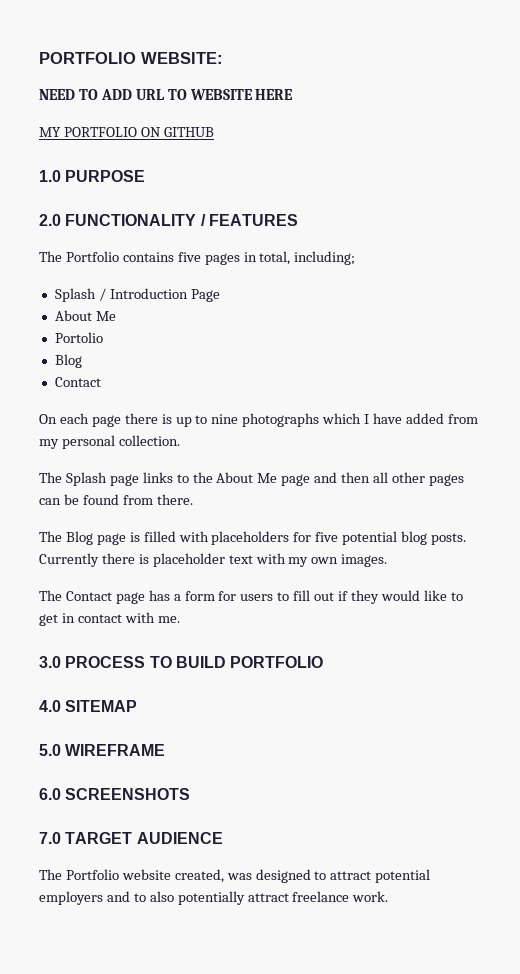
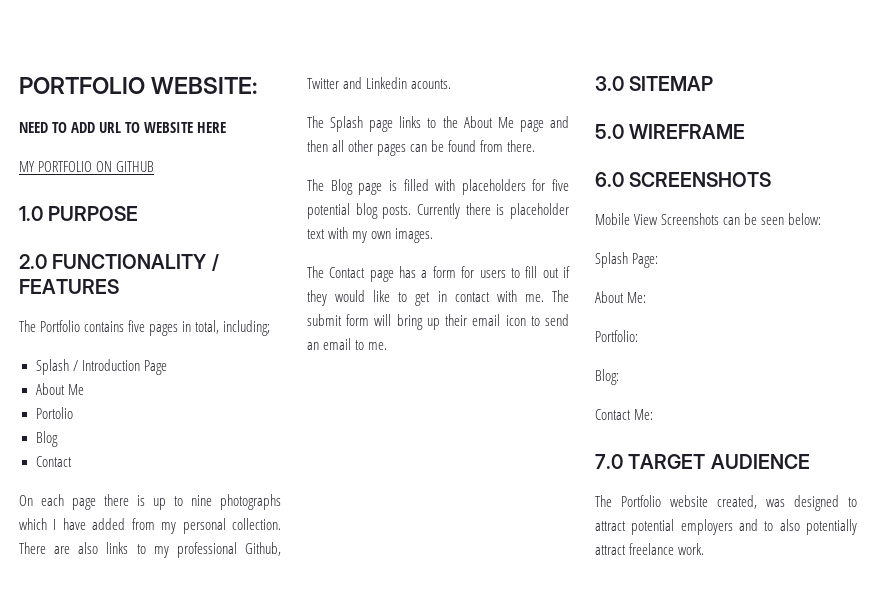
(180, 440) none -> [19,542,281,558] [307,77,452,89] There are also links to my professional Github, Twitter and Linkedin acounts.
[39,656,324,668] [39,700,61,712] // 3.0 PROCESS TO BUILD PORTFOLIO // 4.0 -> [552,290,569,302] [307,314,569,330] [307,338,388,350] [595,76,624,91] The submit form will bring up their email icon to send an email to me. // 3.0
(191, 794) none -> [595,213,822,225] [595,252,659,268] [595,291,647,303] [595,330,638,342] [595,369,619,385] [595,409,654,420] // Mobile View Screenshots can be seen below: // Splash Page: // About Me: // Portfolio: // Blog: // Contact Me:

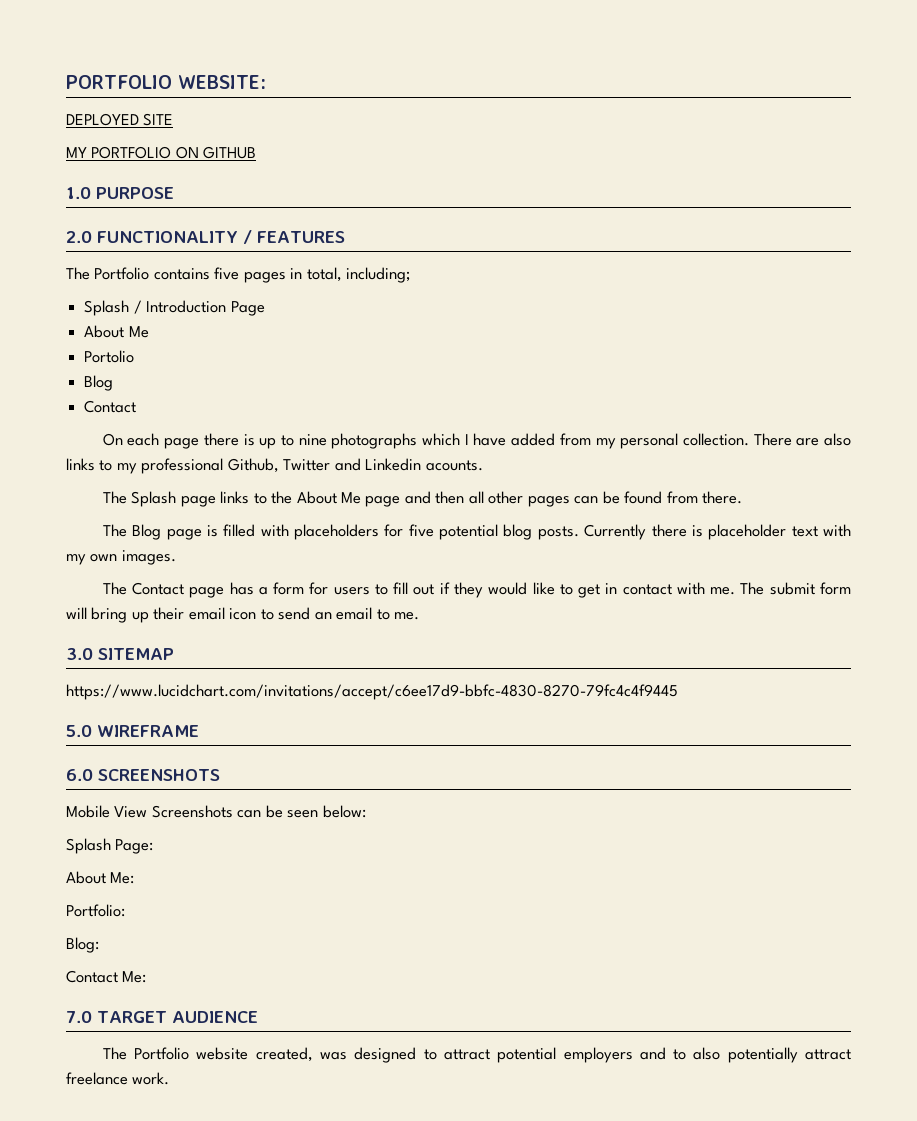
[19,122,227,133] NEED TO ADD URL TO WEBSITE HERE -> [66,113,174,126] DEPLOYED SITE
(714, 83) none -> [66,684,678,700] // https://www.lucidchart.com/invitations/accept/c6ee17d9-bbfc-4830-8270-79fc4c4f9445

